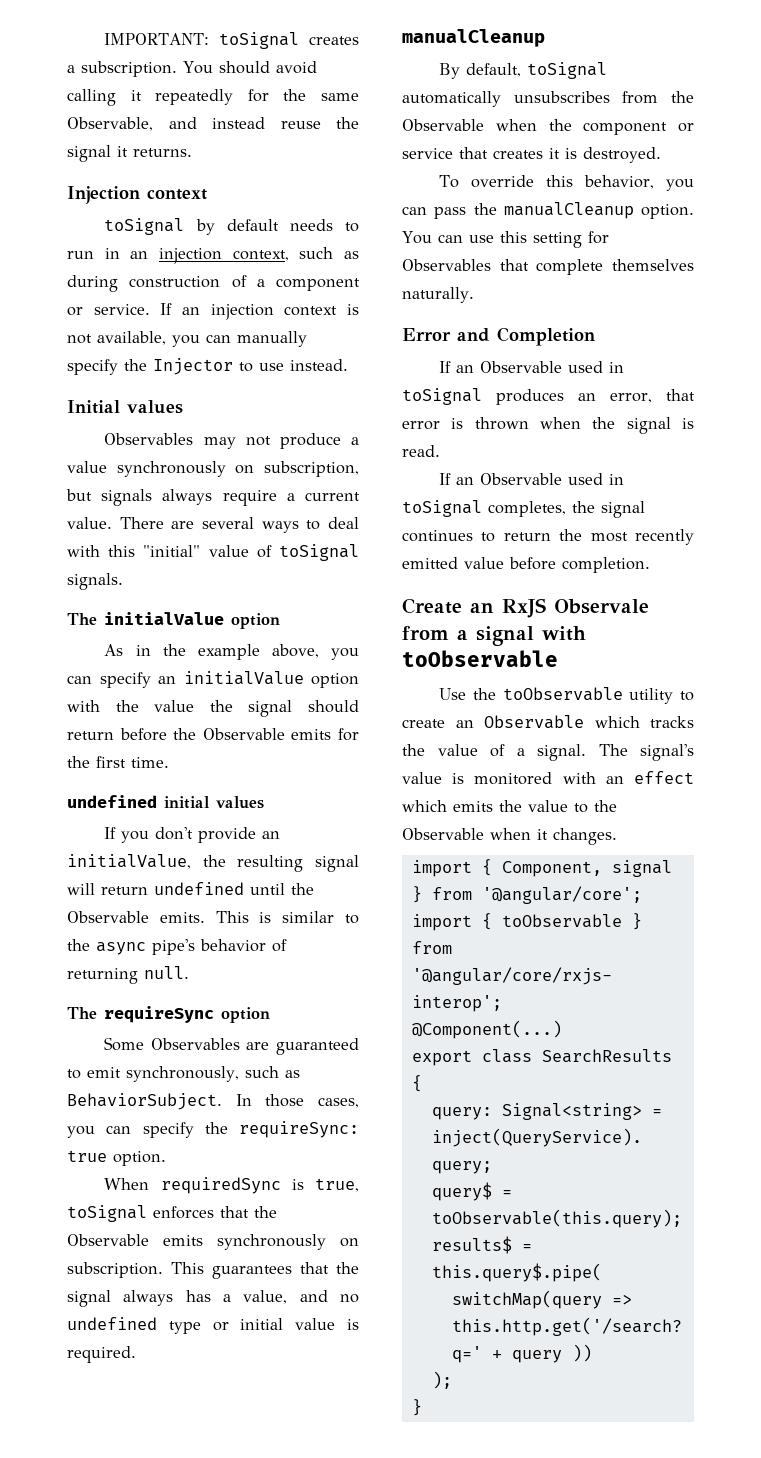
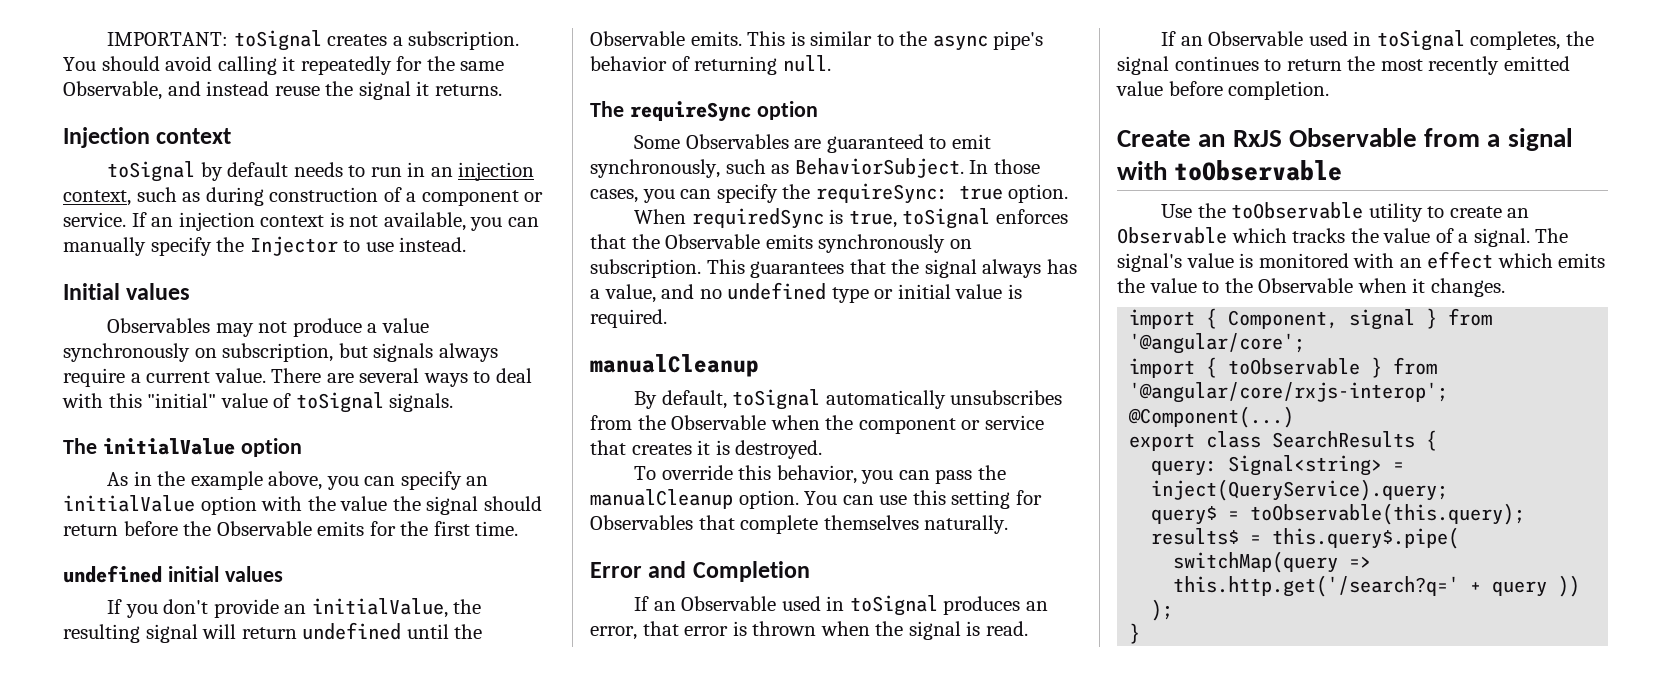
[554,599,649,614] Observale -> [1288,128,1417,147] Observable

